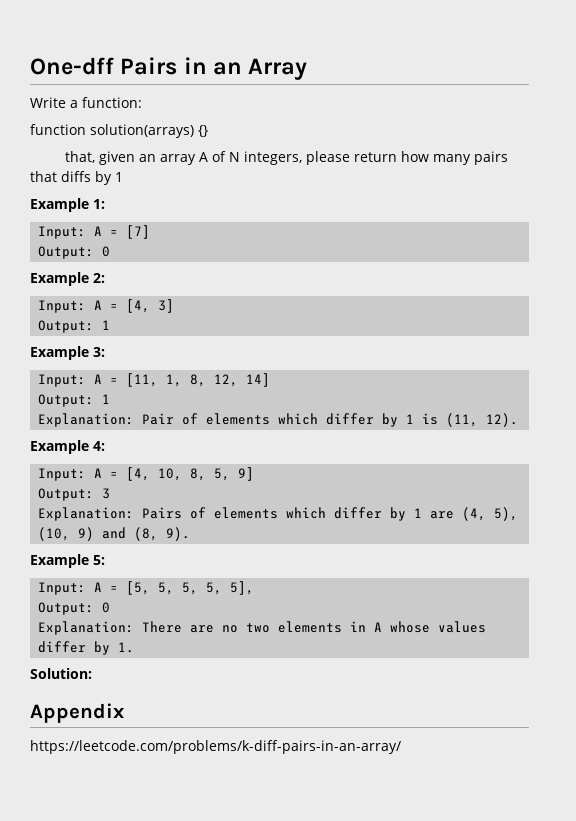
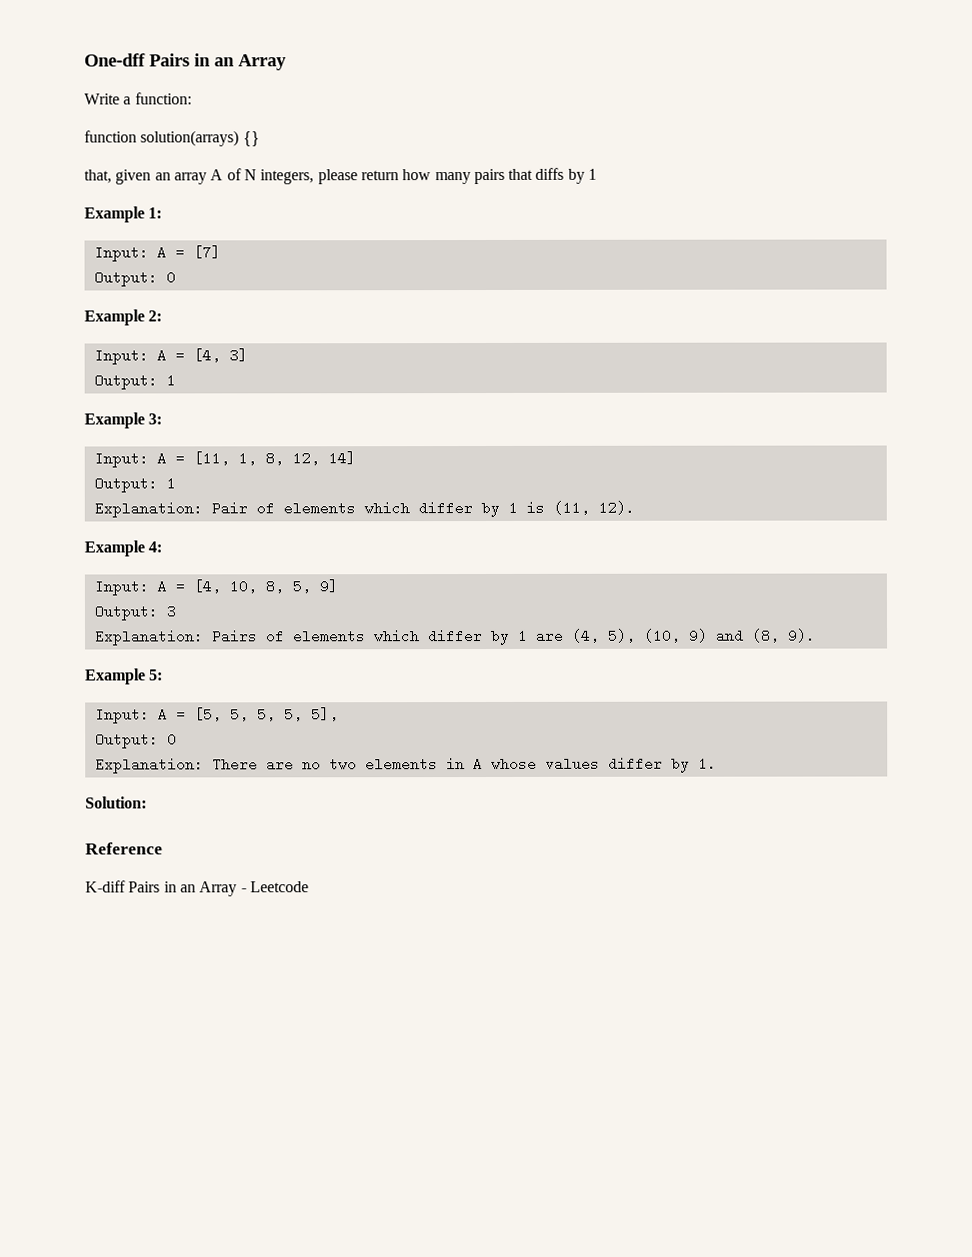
[30,703,124,723] [30,740,401,754] Appendix // https://leetcode.com/problems/k-diff-pairs-in-an-array/ -> [85,842,163,855] [85,880,309,897] Reference // K-diff Pairs in an Array - Leetcode

